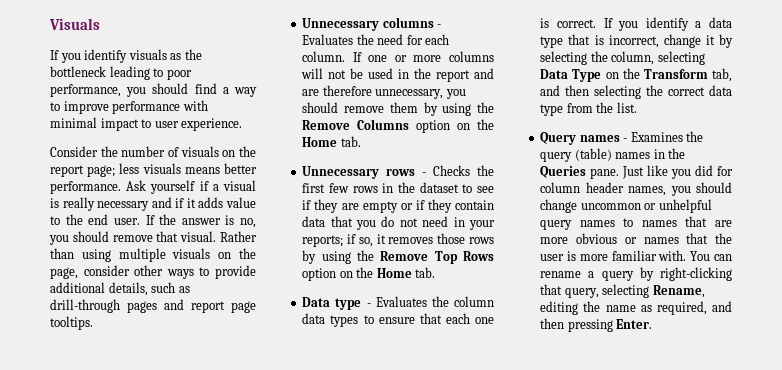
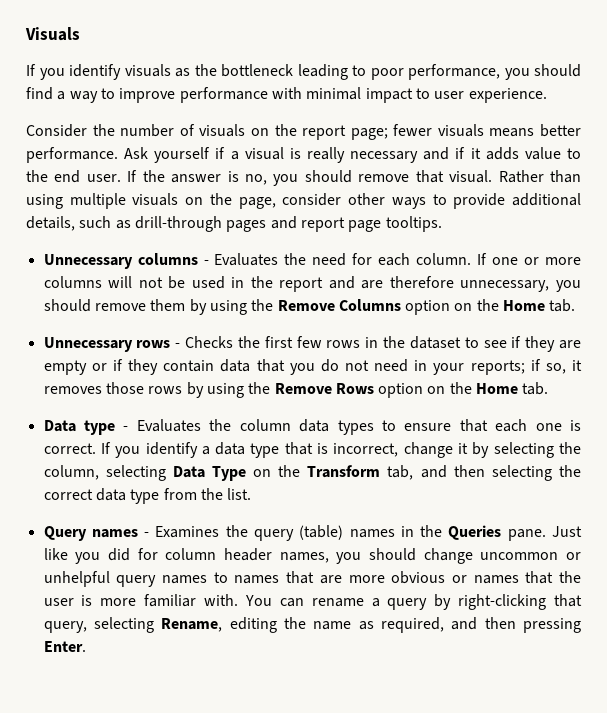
[119,163,140,174] less -> [393,124,433,136] fewer
[434,251,458,264] Top -> (332, 388) none

